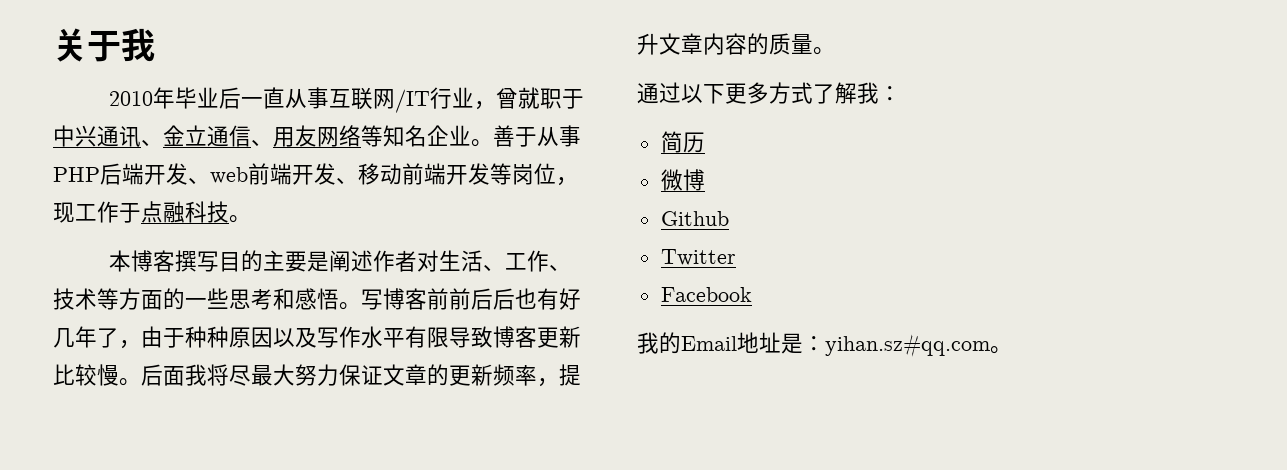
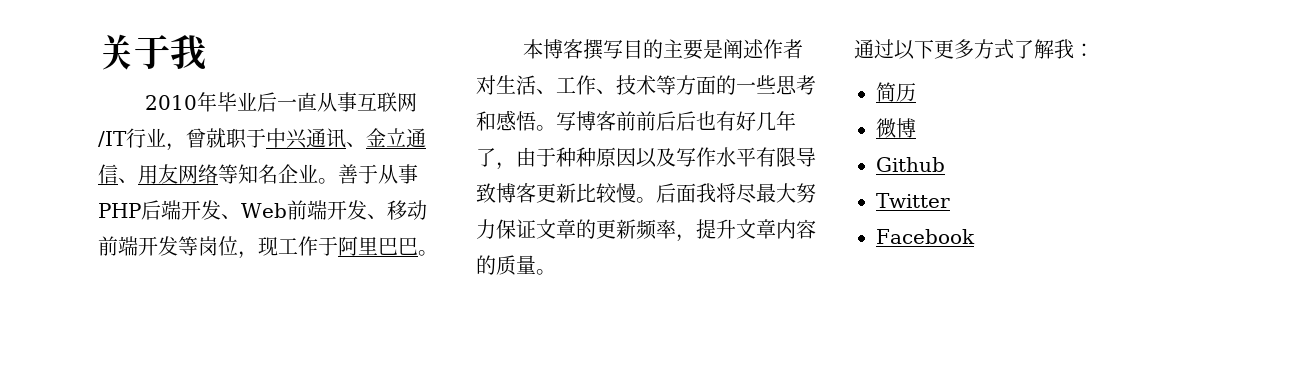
[210,167,248,184] web -> [241,203,287,218] Web
[141,201,229,223] 点融科技 -> [338,236,418,256] 阿里巴巴
[637,332,1012,357] // 我的Email地址是：yihan.sz#qq.com。 -> (975, 236) none

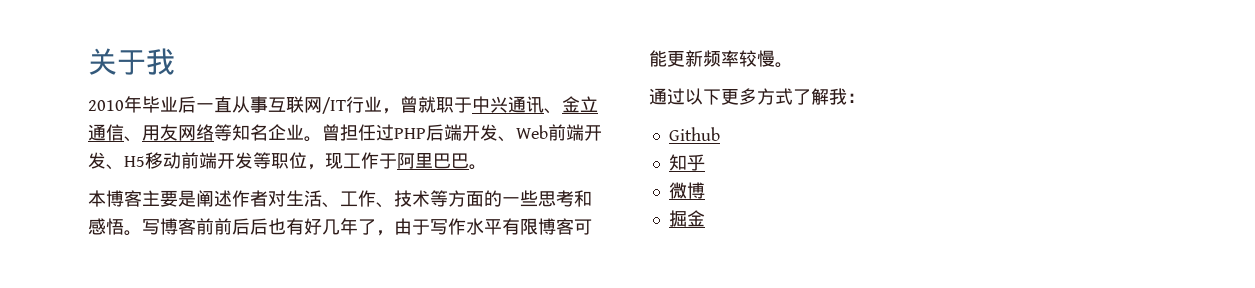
[338,164,418,184] 善于从事 -> [322,124,394,141] 曾担任过
(387, 216) none -> [124,156,145,167] H5
[198,236,218,256] 岗 -> [271,153,289,169] 职
[583,39,664,60] 撰写目的 -> (142, 198) none
[556,147,816,168] [476,183,816,204] [476,219,816,242] [476,255,536,275] 种种原因以及写作水平有限导致博客更新比较慢。后面我将尽最大努力保证文章的更新频率，提升文章内容的质量 -> [430,218,592,235] [649,50,775,67] 写作水平有限博客可能更新频率较慢
[876,82,916,102] 简历 -> [668,127,720,141] [668,154,705,171] Github // 知乎
[876,157,945,172] [876,193,950,208] [876,229,975,244] Github // Twitter // Facebook -> [668,210,705,227] 掘金

